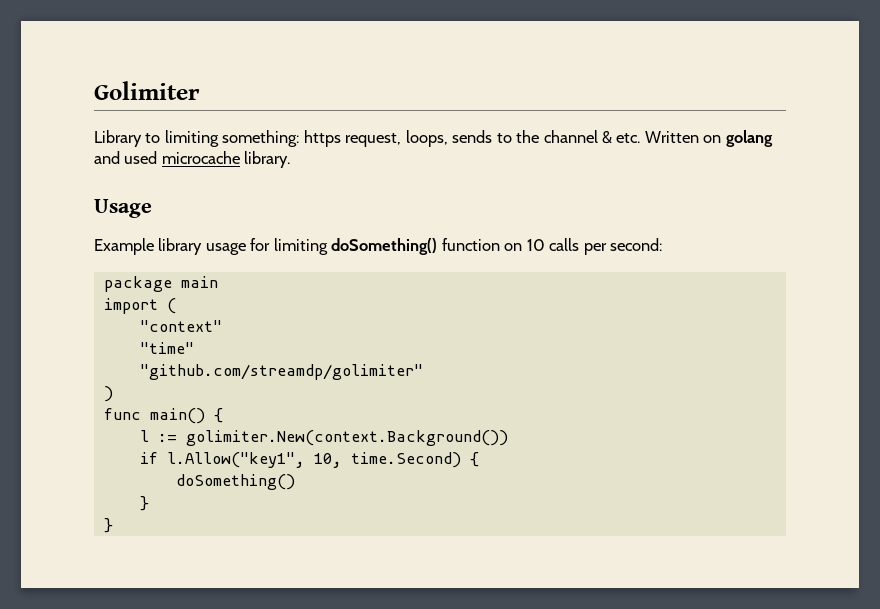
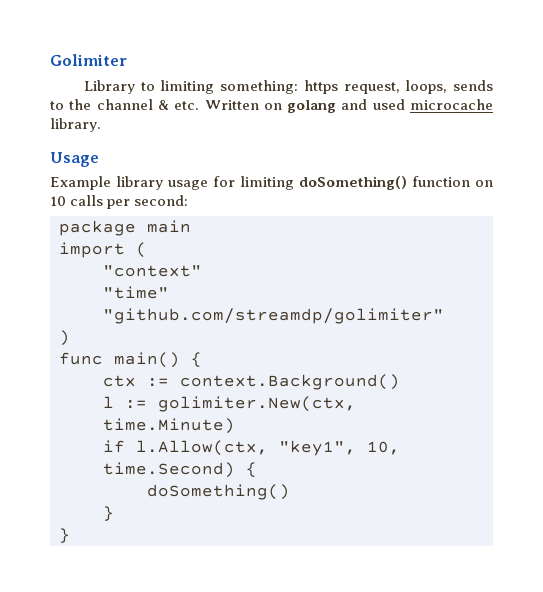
(223, 415) none -> [103,374,400,390] // ctx := context.Background()
[185,430,508,446] golimiter.New(context.Background()) -> [158,396,356,412] [103,418,235,434] golimiter.New(ctx, time.Minute)
[166,452,305,468] l.Allow("key1", -> [136,440,356,456] l.Allow(ctx, "key1",

